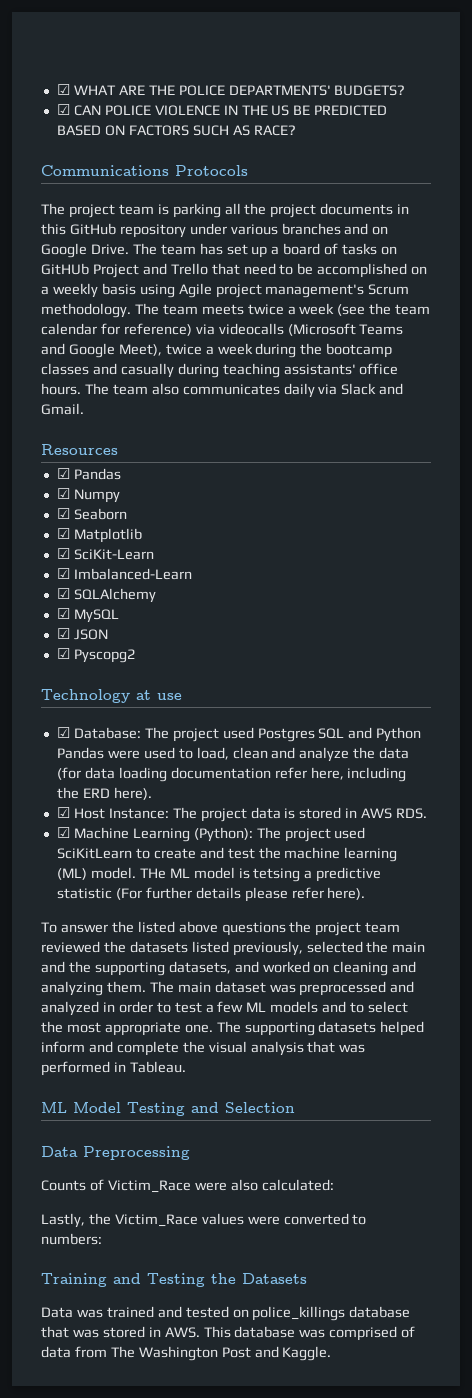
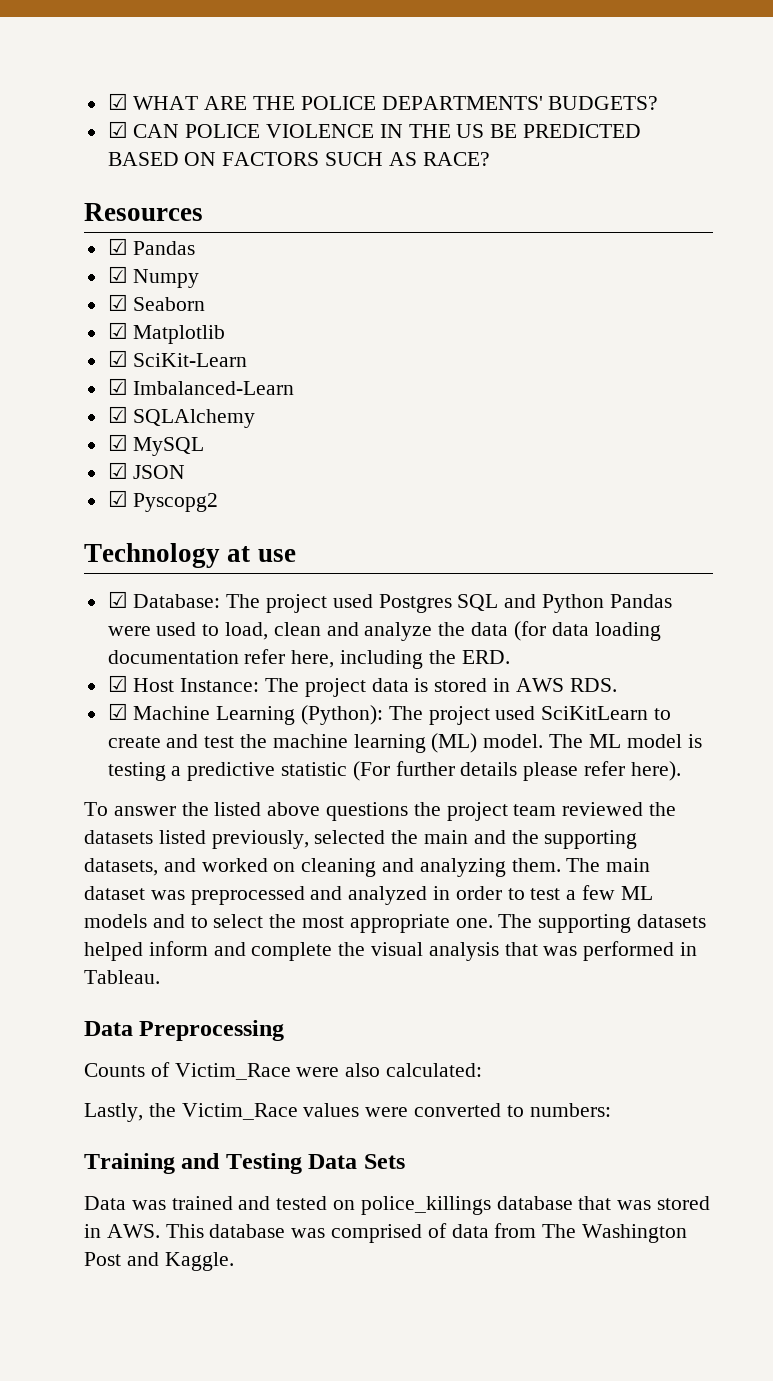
[41,165,248,176] [41,203,410,218] [41,223,389,238] [41,243,398,258] [41,263,428,278] [41,283,410,298] [41,303,431,318] [41,323,404,336] [41,343,393,358] [41,363,399,378] [41,383,404,398] [41,403,84,415] // Communications Protocols // The project team is parking all the project documents in this GitHub repository under various branches and on Google Drive. The team has set up a board of tasks on GitHUb Project and Trello that need to be accomplished on a weekly basis using Agile project management's Scrum methodology. The team meets twice a week (see the team calendar for reference) via videocalls (Microsoft Teams and Google Meet), twice a week during the bootcamp classes and casually during teaching assistants' office hours. The team also communicates daily via Slack and Gmail. -> (490, 159) none
[82,787,152,800] ERD here). -> [461,650,510,664] ERD.
[139,868,166,879] THe -> [549,734,584,748] The
[253,868,301,882] tetsing -> [107,762,166,781] testing
[41,1102,295,1116] // ML Model Testing and Selection -> (160, 977) none
[211,1273,307,1284] the Datasets -> [308,1154,405,1169] Data Sets

